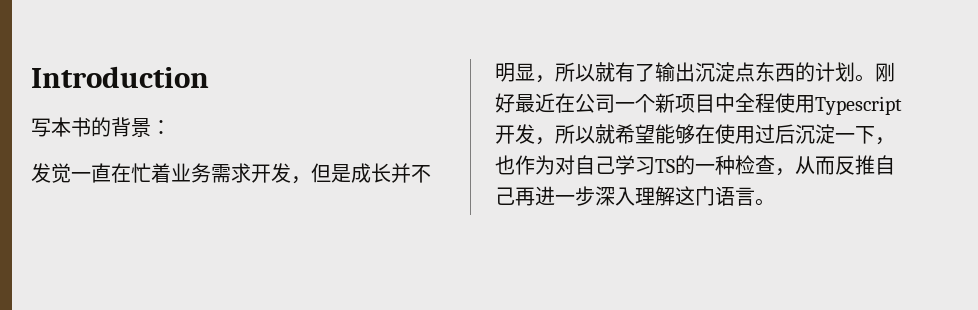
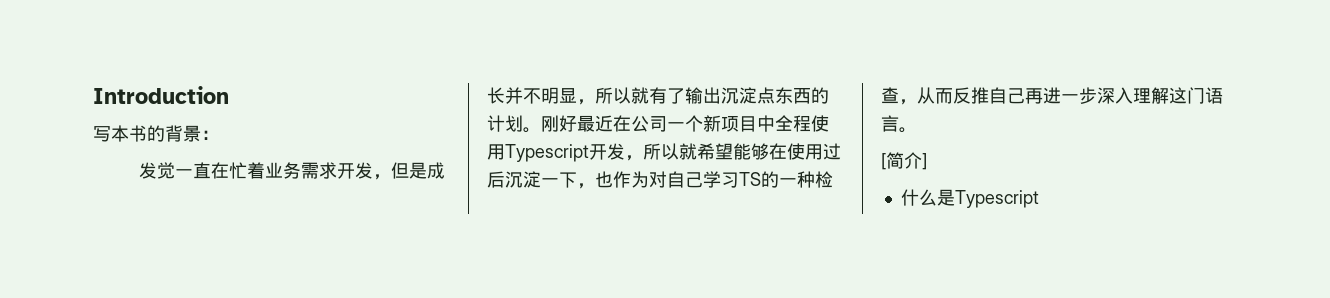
(775, 202) none -> [881,152,927,170] [900,189,1039,208] // [简介] // 什么是Typescript

